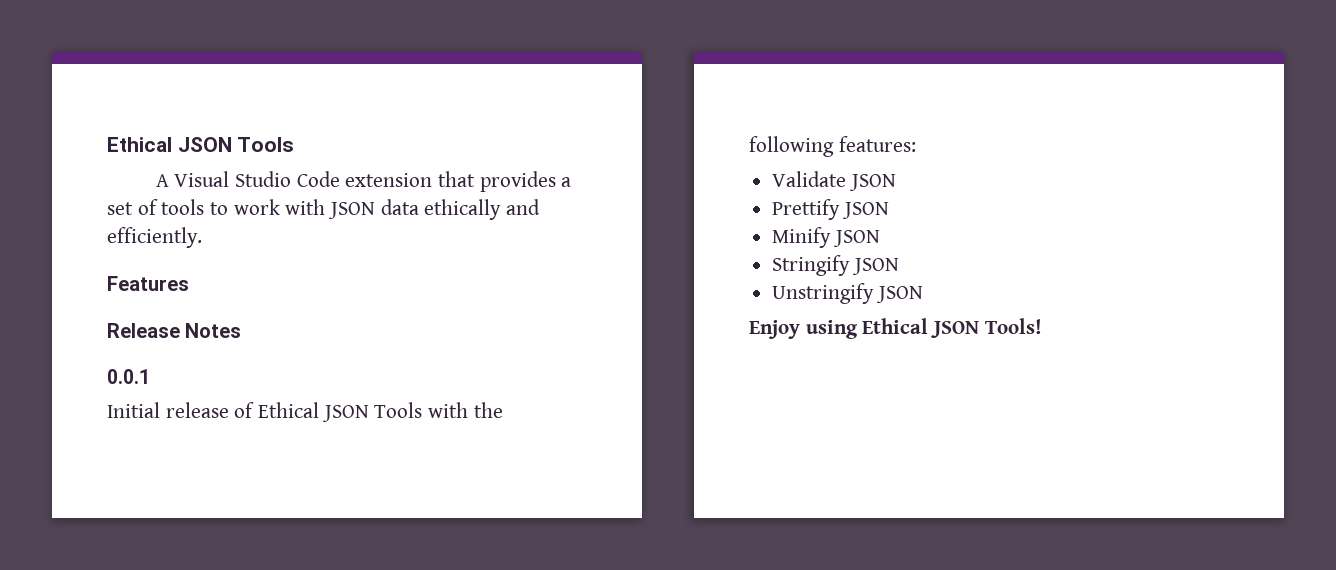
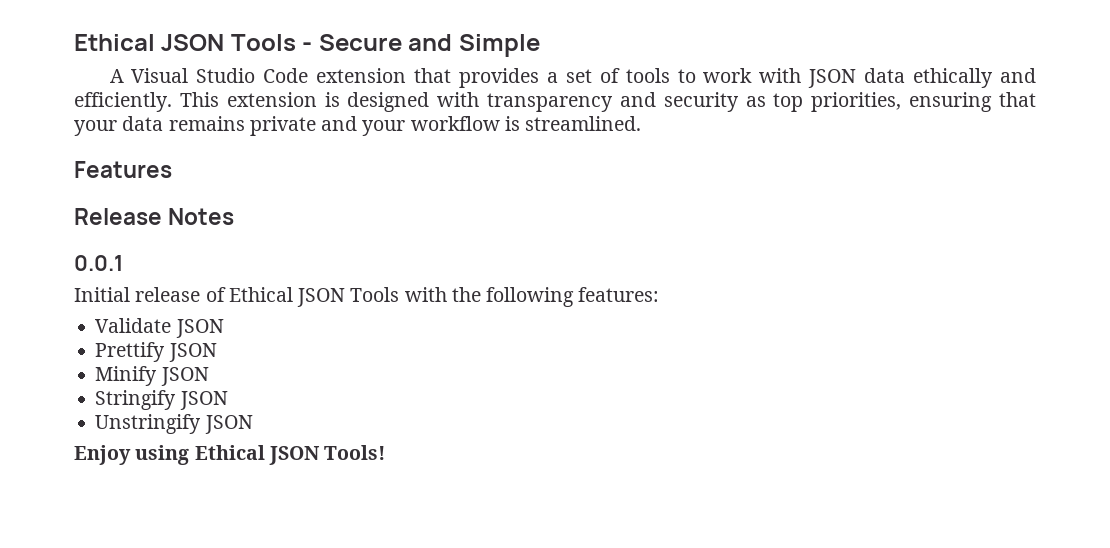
[107,137,295,152] Ethical JSON Tools -> [74,34,540,57] Ethical JSON Tools - Secure and Simple
(202, 237) none -> [179,92,1036,112] [74,116,642,136] This extension is designed with transparency and security as top priorities, ensuring that your data remains private and your workflow is streamlined.

